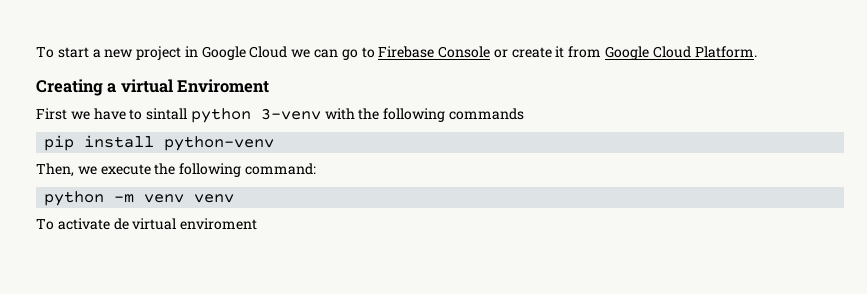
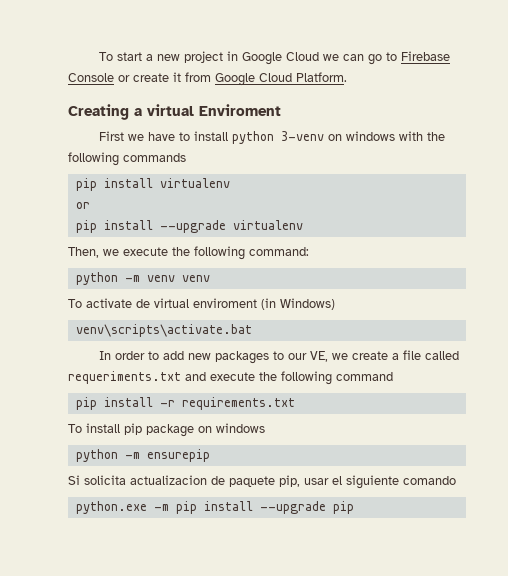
[146,108,188,120] sintall -> [193,131,228,141] install
(321, 114) none -> [327,131,395,141] on windows
[164,136,275,151] python-venv -> [159,178,230,188] [75,202,90,209] [75,220,303,233] virtualenv // or // pip install --upgrade virtualenv
(258, 224) none -> [261,298,335,310] [75,324,252,337] [98,350,459,364] [68,371,393,385] [75,397,295,410] [68,423,265,437] [75,449,210,462] [68,475,456,489] [75,501,354,514] (in Windows) // venv\scripts\activate.bat // In order to add new packages to our VE, we create a file called requeriments.txt and execute the following command // pip install -r requirements.txt // To install pip package on windows // python -m ensurepip // Si solicita actualizacion de paquete pip, usar el siguiente comando // python.exe -m pip install --upgrade pip

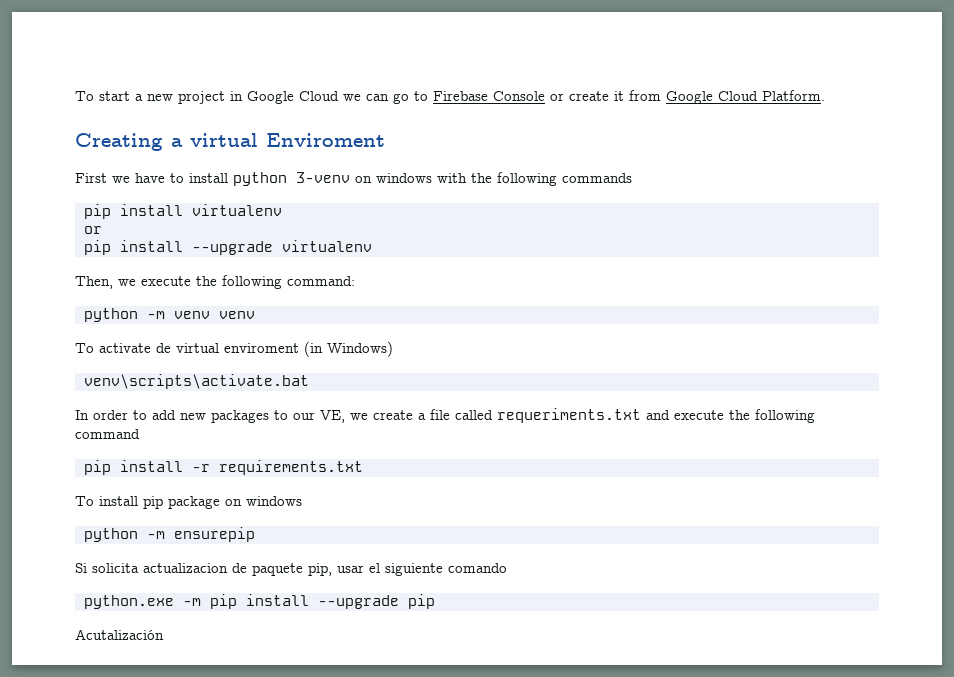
(354, 507) none -> [75,629,164,640] // Acutalización

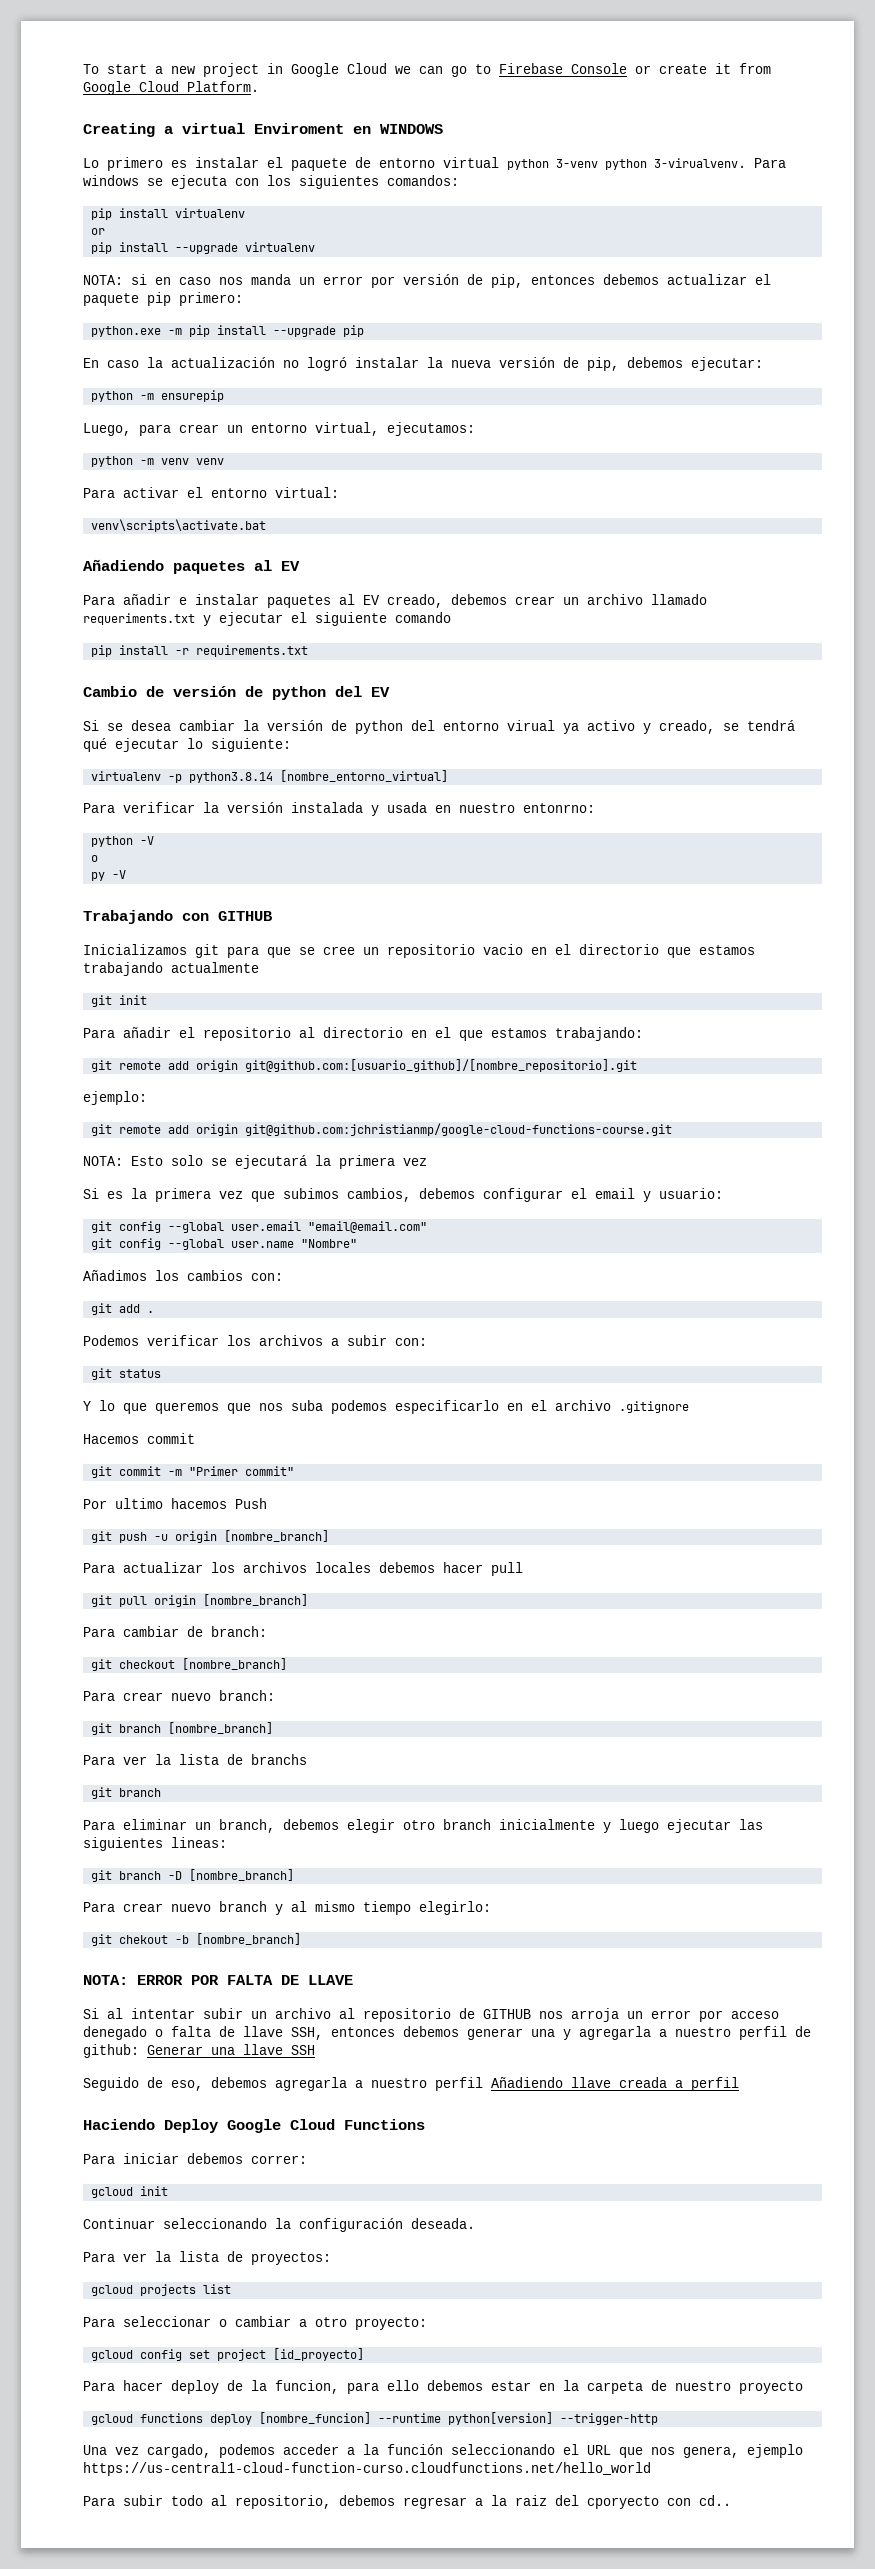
[75,172,632,186] // First we have to install python 3-venv on windows with the following commands -> [353,124,443,134] [83,157,786,171] [83,175,459,189] en WINDOWS // Lo primero es instalar el paquete de entorno virtual python 3-venv python 3-virualvenv. Para windows se ejecuta con los siguientes comandos:
[75,275,355,289] [84,308,255,322] [75,341,393,357] [84,374,309,389] [75,408,815,423] [75,429,140,439] [84,460,363,475] [75,496,302,509] [84,527,255,542] [75,563,507,576] Then, we execute the following command: // python -m venv venv // To activate de virtual enviroment (in Windows) // venv\scripts\activate.bat // In order to add new packages to our VE, we create a file called requeriments.txt and execute the following command // pip install -r requirements.txt // To install pip package on windows // python -m ensurepip // Si solicita actualizacion de paquete pip, usar el siguiente comando -> [83,274,771,288] [83,292,243,306] NOTA: si en caso nos manda un error por versión de pip, entonces debemos actualizar el paquete pip primero:
[75,629,164,640] Acutalización -> [83,357,763,371] [91,390,225,402] [83,422,475,436] [91,456,225,467] [83,487,339,498] [91,519,267,532] [83,559,300,574] [83,594,707,608] [83,612,451,626] [91,645,309,657] [83,686,390,700] [83,720,795,734] [83,738,291,752] [91,770,449,783] [83,802,595,816] [91,836,155,847] [91,855,99,862] [91,870,127,881] [83,910,272,924] [83,944,755,958] [83,962,259,976] [91,995,148,1007] [83,1027,643,1041] [91,1059,638,1072] [83,1091,147,1105] [91,1123,673,1136] [83,1155,427,1169] [83,1188,723,1202] [91,1221,428,1233] [91,1238,358,1250] [83,1270,283,1281] [91,1303,155,1315] [83,1335,427,1346] [91,1368,162,1380] [83,1400,689,1414] [83,1433,195,1444] [91,1466,295,1478] [83,1498,267,1509] [91,1530,330,1543] [83,1562,523,1576] [91,1594,309,1607] [83,1626,267,1637] [91,1658,288,1671] [83,1690,275,1701] [91,1722,274,1735] [83,1754,307,1765] [91,1787,162,1799] [83,1819,763,1833] [83,1837,227,1851] [91,1869,295,1882] [83,1901,491,1915] [91,1933,302,1946] [83,1975,353,1985] [83,2008,779,2022] [83,2026,811,2040] [83,2044,315,2058] [83,2077,739,2091] [83,2119,425,2133] [83,2153,307,2164] [91,2186,169,2198] [83,2218,475,2232] [83,2251,331,2265] [91,2284,232,2296] [83,2316,427,2330] [91,2348,365,2361] [83,2380,803,2394] [91,2412,659,2425] [83,2444,803,2458] [83,2462,651,2476] [83,2495,731,2509] En caso la actualización no logró instalar la nueva versión de pip, debemos ejecutar: // python -m ensurepip // Luego, para crear un entorno virtual, ejecutamos: // python -m venv venv // Para activar el entorno virtual: // venv\scripts\activate.bat // Añadiendo paquetes al EV // Para añadir e instalar paquetes al EV creado, debemos crear un archivo llamado requeriments.txt y ejecutar el siguiente comando // pip install -r requirements.txt // Cambio de versión de python del EV // Si se desea cambiar la versión de python del entorno virual ya activo y creado, se tendrá qué ejecutar lo siguiente: // virtualenv -p python3.8.14 [nombre_entorno_virtual] // Para verificar la versión instalada y usada en nuestro entonrno: // python -V // o // py -V // Trabajando con GITHUB // Inicializamos git para que se cree un repositorio vacio en el directorio que estamos trabajando actualmente // git init // Para añadir el repositorio al directorio en el que estamos trabajando: // git remote add origin git@github.com:[usuario_github]/[nombre_repositorio].git // ejemplo: // git remote add origin git@github.com:jchristianmp/google-cloud-functions-course.git // NOTA: Esto solo se ejecutará la primera vez // Si es la primera vez que subimos cambios, debemos configurar el email y usuario: // git config --global user.email "email@email.com" // git config --global user.name "Nombre" // Añadimos los cambios con: // git add . // Podemos verificar los archivos a subir con: // git status // Y lo que queremos que nos suba podemos especificarlo en el archivo .gitignore // Hacemos commit // git commit -m "Primer commit" // Por ultimo hacemos Push // git push -u origin [nombre_branch] // Para actualizar los archivos locales debemos hacer pull // git pull origin [nombre_branch] // Para cambiar de branch: // git checkout [nombre_branch] // Para crear nuevo branch: // git branch [nombre_branch] // Para ver la lista de branchs // git branch // Para eliminar un branch, debemos elegir otro branch inicialmente y luego ejecutar las siguientes lineas: // git branch -D [nombre_branch] // Para crear nuevo branch y al mismo tiempo elegirlo: // git chekout -b [nombre_branch] // NOTA: ERROR POR FALTA DE LLAVE // Si al intentar subir un archivo al repositorio de GITHUB nos arroja un error por acceso denegado o falta de llave SSH, entonces debemos generar una y agregarla a nuestro perfil de github: Generar una llave SSH // Seguido de eso, debemos agregarla a nuestro perfil Añadiendo llave creada a perfil // Haciendo Deploy Google Cloud Functions // Para iniciar debemos correr: // gcloud init // Continuar seleccionando la configuración deseada. // Para ver la lista de proyectos: // gcloud projects list // Para seleccionar o cambiar a otro proyecto: // gcloud config set project [id_proyecto] // Para hacer deploy de la funcion, para ello debemos estar en la carpeta de nuestro proyecto // gcloud functions deploy [nombre_funcion] --runtime python[version] --trigger-http // Una vez cargado, podemos acceder a la función seleccionando el URL que nos genera, ejemplo https://us-central1-cloud-function-curso.cloudfunctions.net/hello_world // Para subir todo al repositorio, debemos regresar a la raiz del cporyecto con cd..

